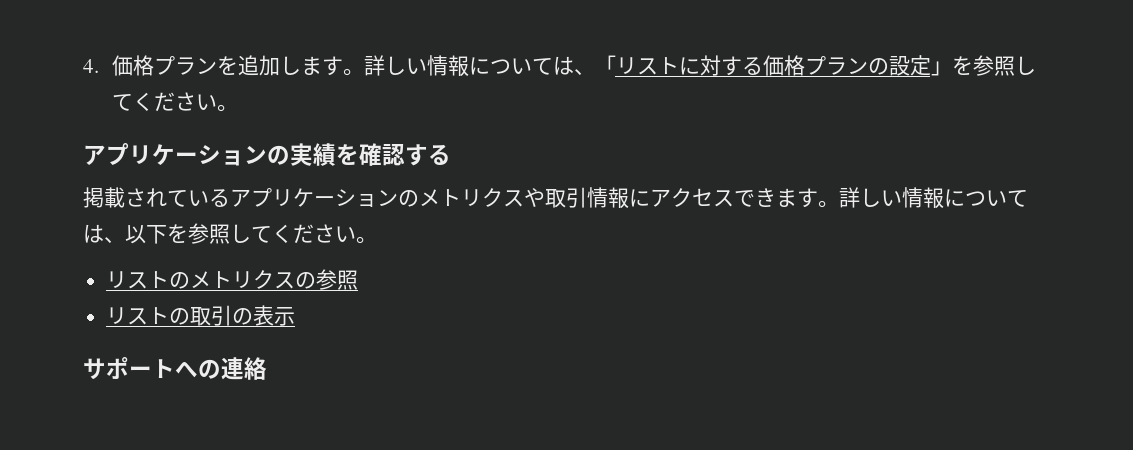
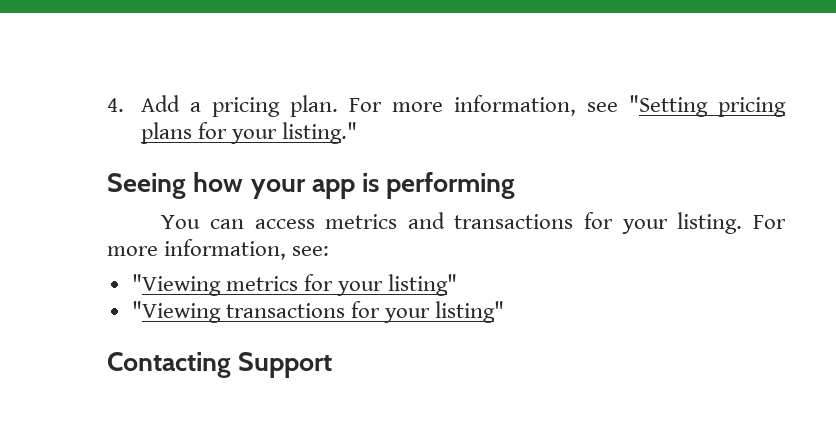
[111,55,1036,77] [111,92,238,112] [83,143,451,166] [83,187,1028,209] [83,223,377,244] [106,269,359,290] [106,305,296,326] [83,357,267,380] 価格プランを追加します。詳しい情報については、「リストに対する価格プランの設定」を参照してください。 // アプリケーションの実績を確認する // 掲載されているアプリケーションのメトリクスや取引情報にアクセスできます。詳しい情報については、以下を参照してください。 // リストのメトリクスの参照 // リストの取引の表示 // サポートへの連絡 -> [140,95,787,117] [140,122,357,144] [107,172,516,199] [161,212,786,234] [107,239,330,260] [131,274,458,296] [131,301,505,323] [107,352,333,378] Add a pricing plan. For more information, see "Setting pricing plans for your listing." // Seeing how your app is performing // You can access metrics and transactions for your listing. For more information, see: // "Viewing metrics for your listing" // "Viewing transactions for your listing" // Contacting Support

